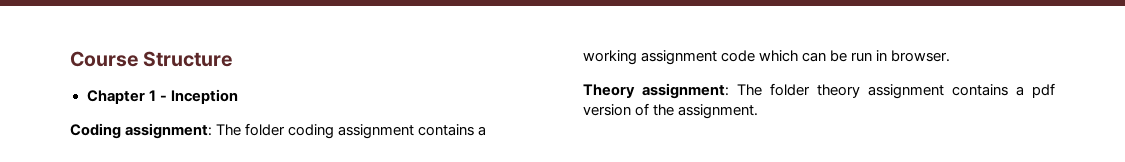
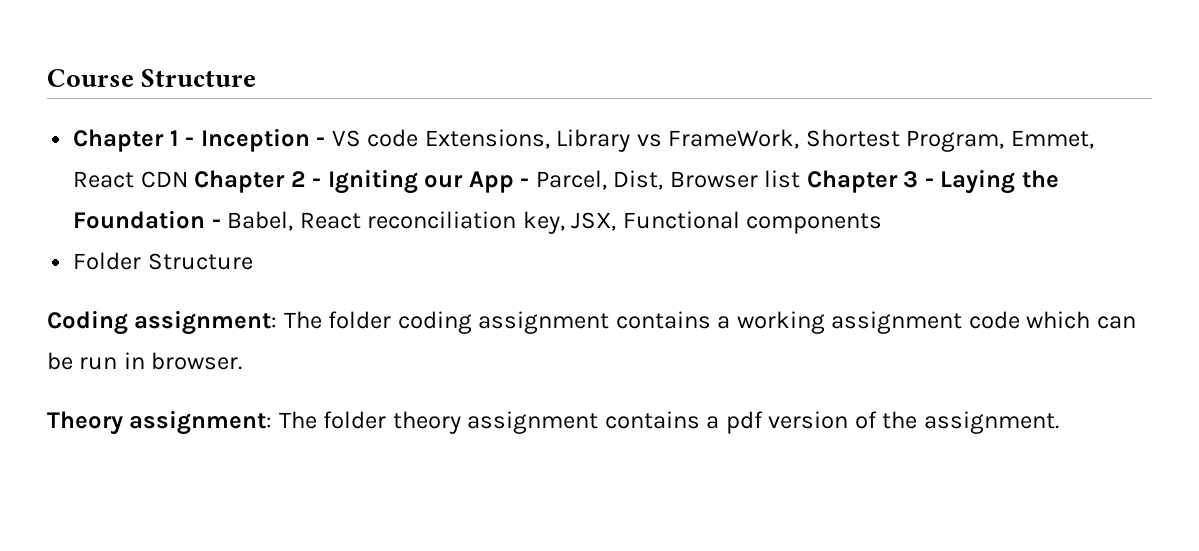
(238, 96) none -> [316,129,1094,152] [73,169,1059,194] [73,210,883,234] [73,252,253,270] - VS code Extensions, Library vs FrameWork, Shortest Program, Emmet, React CDN Chapter 2 - Igniting our App - Parcel, Dist, Browser list Chapter 3 - Laying the Foundation - Babel, React reconciliation key, JSX, Functional components // Folder Structure

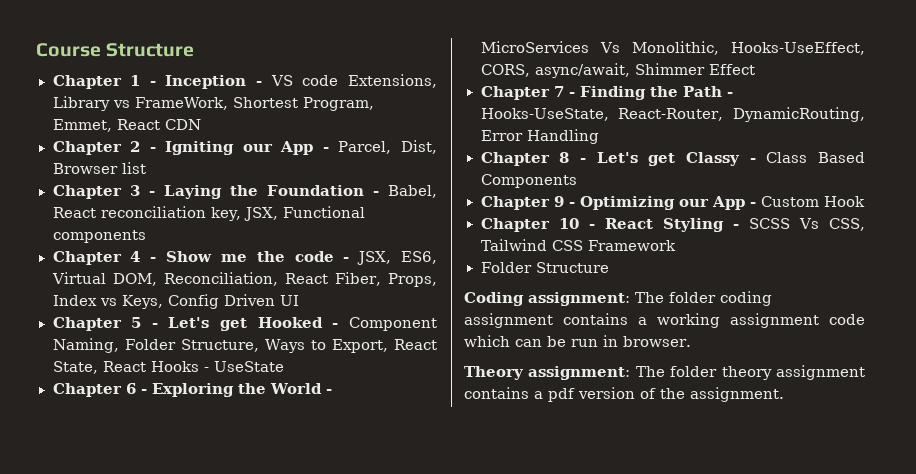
(188, 179) none -> (201, 124) //
(801, 179) none -> (146, 168) //
(883, 223) none -> [52,251,437,265] [51,272,437,287] [52,294,299,309] [52,317,437,331] [52,338,437,353] [52,361,284,374] [52,383,333,397] [480,41,865,55] [480,63,755,78] [480,86,733,100] [480,107,865,122] [480,129,599,144] [480,152,865,166] [480,174,577,188] [480,196,865,210] [480,218,865,232] [480,239,677,251] // Chapter 4 - Show me the code - JSX, ES6, Virtual DOM, Reconciliation, React Fiber, Props, Index vs Keys, Config Driven UI // Chapter 5 - Let's get Hooked - Component Naming, Folder Structure, Ways to Export, React State, React Hooks - UseState // Chapter 6 - Exploring the World - MicroServices Vs Monolithic, Hooks-UseEffect, CORS, async/await, Shimmer Effect // Chapter 7 - Finding the Path - Hooks-UseState, React-Router, DynamicRouting, Error Handling // Chapter 8 - Let's get Classy - Class Based Components // Chapter 9 - Optimizing our App - Custom Hook // Chapter 10 - React Styling - SCSS Vs CSS, Tailwind CSS Framework

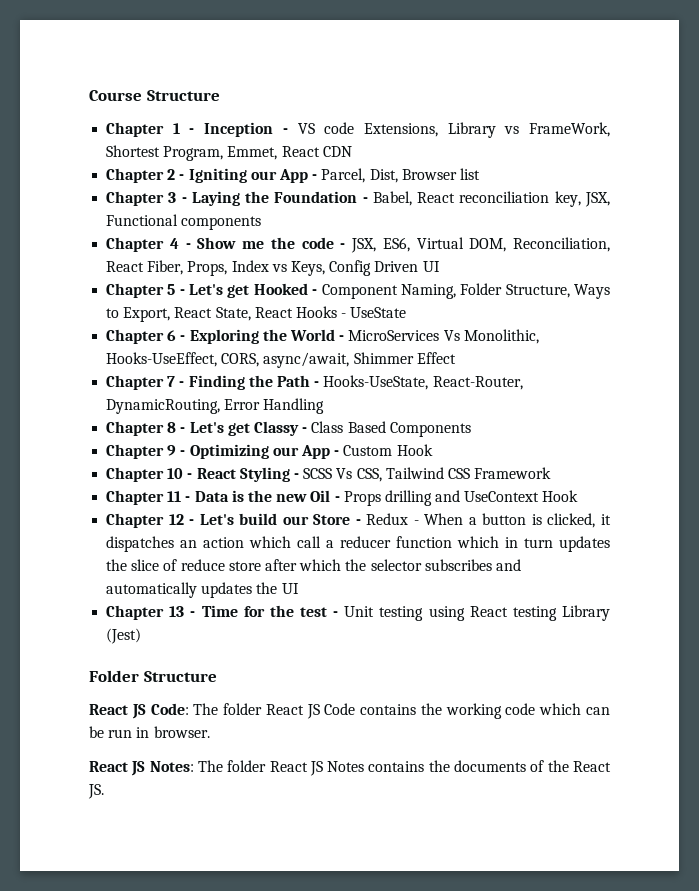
[480,262,609,273] [464,291,772,306] [464,313,819,328] Folder Structure // Coding assignment: The folder coding assignment contains a working assignment -> [106,490,579,506] [106,513,611,528] [106,536,610,552] [106,559,521,571] [106,582,299,598] [106,605,610,621] [106,628,142,644] [89,670,217,682] [89,703,502,719] Chapter 11 - Data is the new Oil - Props drilling and UseContext Hook // Chapter 12 - Let's build our Store - Redux - When a button is clicked, it dispatches an action which call a reducer function which in turn updates the slice of reduce store after which the selector subscribes and automatically updates the UI // Chapter 13 - Time for the test - Unit testing using React testing Library (Jest) // Folder Structure // React JS Code: The folder React JS Code contains the working
[464,365,865,380] [464,387,784,402] Theory assignment: The folder theory assignment contains a pdf version of the assignment. -> [89,760,612,776] [88,784,104,799] React JS Notes: The folder React JS Notes contains the documents of the React JS.

